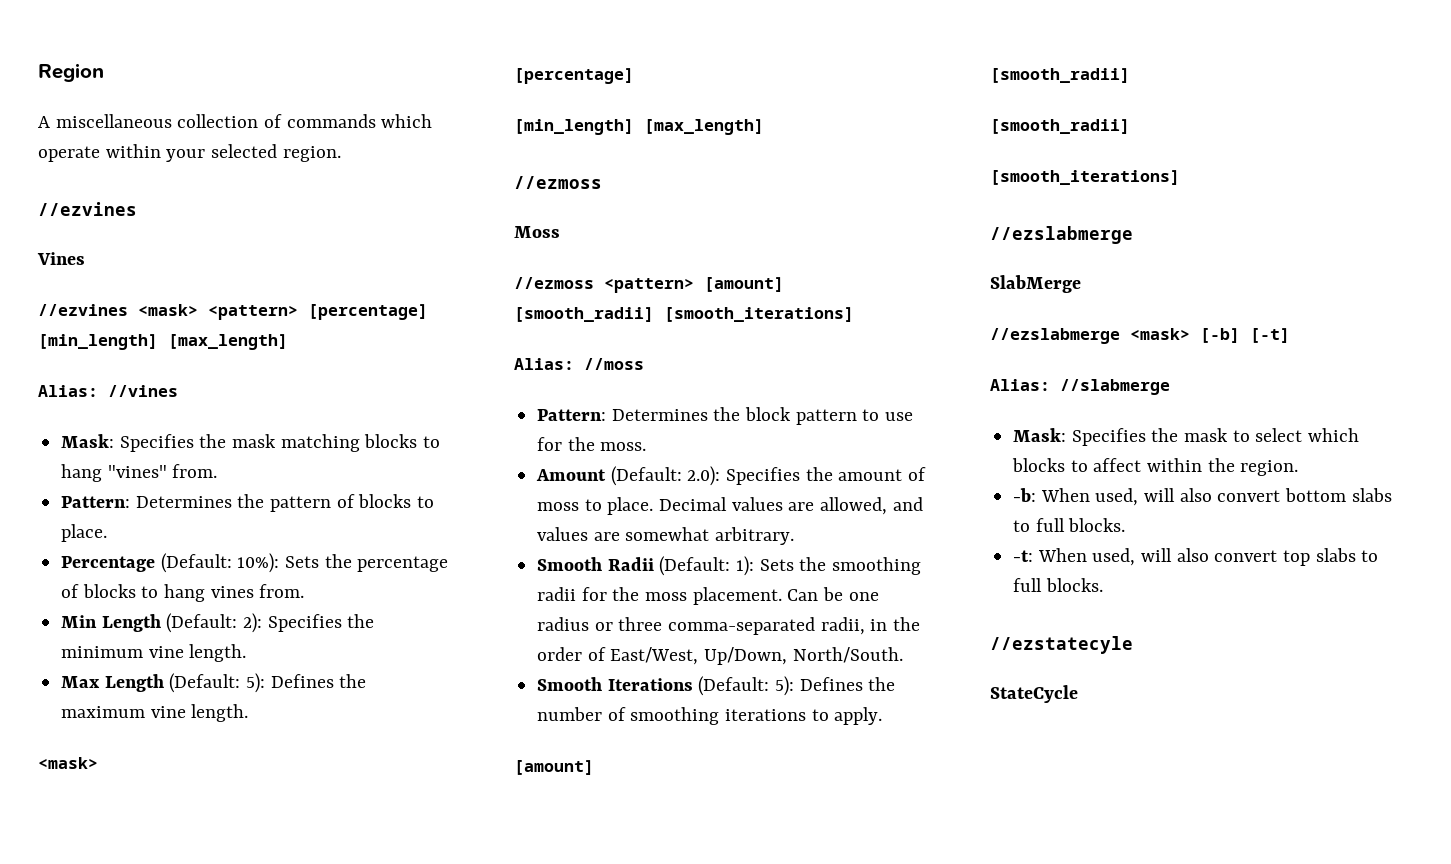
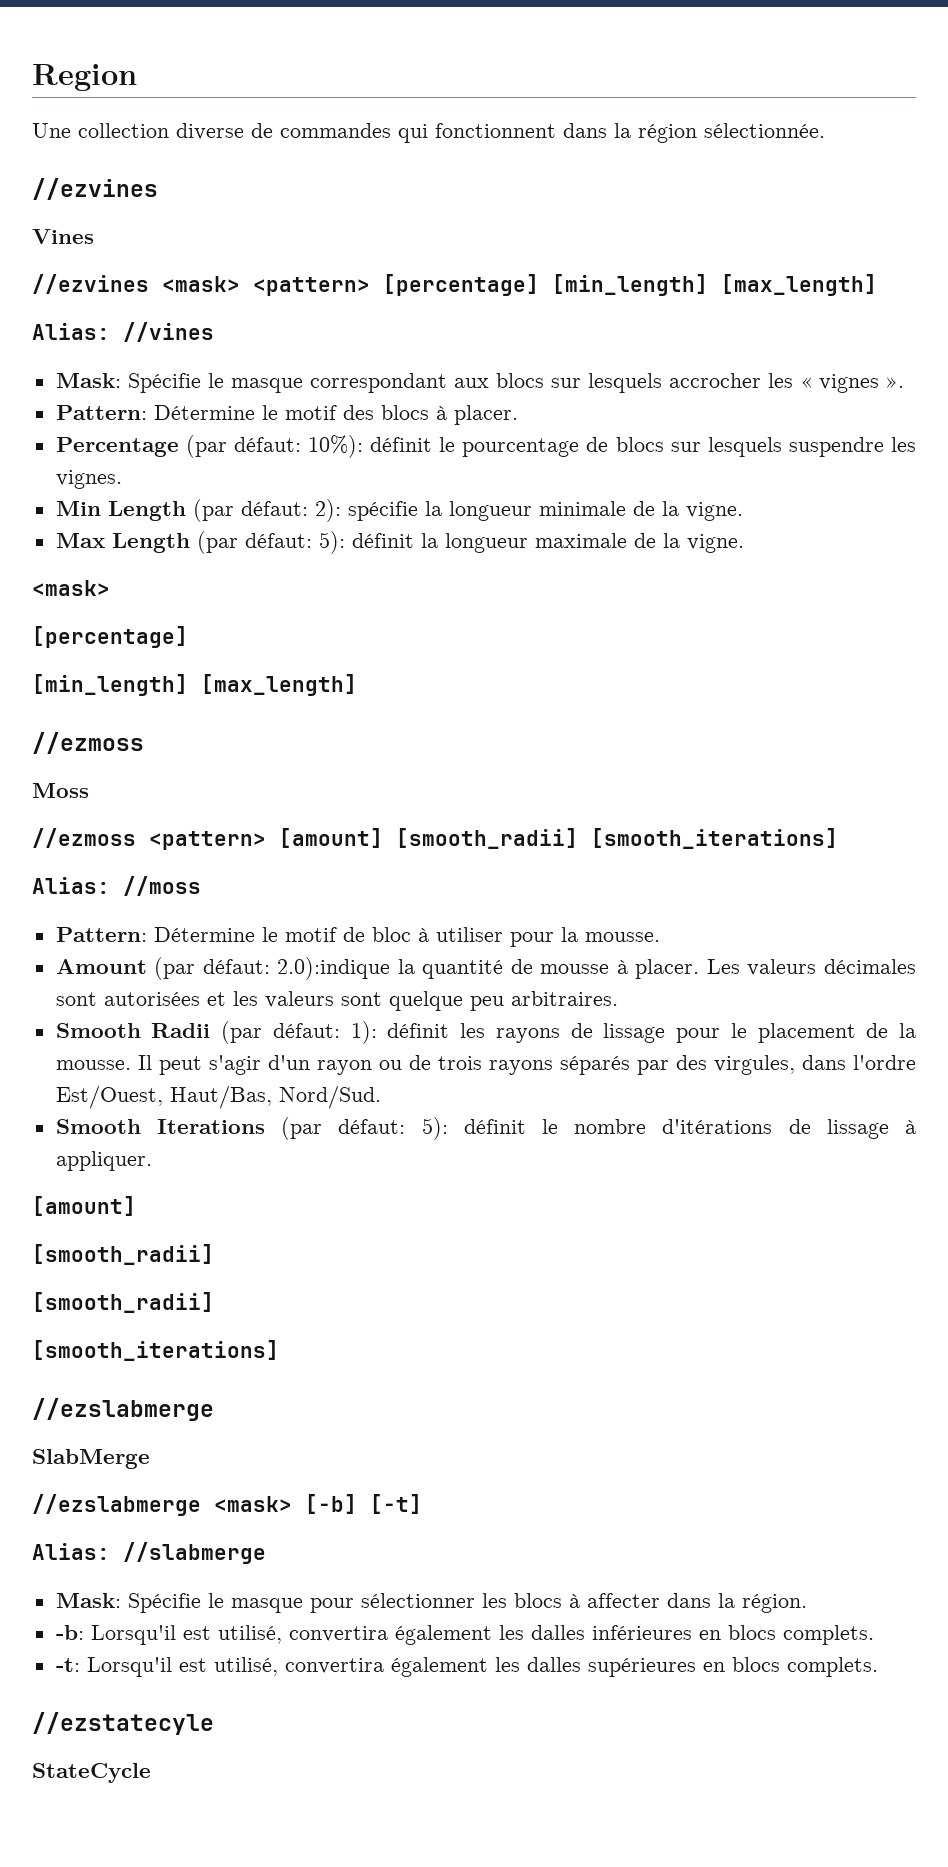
[38,114,433,128] [38,144,341,162] A miscellaneous collection of commands which operate within your selected region. -> [32,123,825,143] Une collection diverse de commandes qui fonctionnent dans la région sélectionnée.
[119,434,441,452] [61,464,218,482] [61,494,435,512] [61,524,108,542] [61,553,449,573] [61,584,305,602] [61,613,375,633] [61,644,247,662] [61,673,367,693] [61,704,249,722] Specifies the mask matching blocks to hang "vines" from. // Pattern: Determines the pattern of blocks to place. // Percentage (Default: 10%): Sets the percentage of blocks to hang vines from. // Min Length (Default: 2): Specifies the minimum vine length. // Max Length (Default: 5): Defines the maximum vine length. -> [127,373,904,393] [55,405,518,425] [55,435,916,458] [55,470,122,489] [55,499,743,522] [55,531,744,554] Spécifie le masque correspondant aux blocs sur lesquels accrocher les « vignes ». // Pattern: Détermine le motif des blocs à placer. // Percentage (par défaut: 10%): définit le pourcentage de blocs sur lesquels suspendre les vignes. // Min Length (par défaut: 2): spécifie la longueur minimale de la vigne. // Max Length (par défaut: 5): définit la longueur maximale de la vigne.
[611,407,914,425] [537,437,647,451] [536,466,927,486] [537,497,923,515] [537,527,795,545] [537,556,922,576] [537,587,879,605] [537,617,921,635] [537,647,903,665] [537,676,896,696] [537,707,883,725] Determines the block pattern to use for the moss. // Amount (Default: 2.0): Specifies the amount of moss to place. Decimal values are allowed, and values are somewhat arbitrary. // Smooth Radii (Default: 1): Sets the smoothing radii for the moss placement. Can be one radius or three comma-separated radii, in the order of East/West, Up/Down, North/South. // Smooth Iterations (Default: 5): Defines the number of smoothing iterations to apply. -> [153,927,660,947] [55,957,917,980] [55,991,618,1011] [55,1021,917,1044] [55,1055,916,1075] [55,1085,381,1109] [55,1117,917,1140] [55,1151,152,1171] Détermine le motif de bloc à utiliser pour la mousse. // Amount (par défaut: 2.0):indique la quantité de mousse à placer. Les valeurs décimales sont autorisées et les valeurs sont quelque peu arbitraires. // Smooth Radii (par défaut: 1): définit les rayons de lissage pour le placement de la mousse. Il peut s'agir d'un rayon ou de trois rayons séparés par des virgules, dans l'ordre Est/Ouest, Haut/Bas, Nord/Sud. // Smooth Iterations (par défaut: 5): définit le nombre d'itérations de lissage à appliquer.
[1071,428,1360,446] [1012,458,1299,476] [1013,488,1392,506] [1013,518,1126,532] [1013,548,1379,566] [1013,578,1103,592] Specifies the mask to select which blocks to affect within the region. // -b: When used, will also convert bottom slabs to full blocks. // -t: When used, will also convert top slabs to full blocks. -> [127,1593,807,1613] [55,1625,874,1645] [55,1657,878,1677] Spécifie le masque pour sélectionner les blocs à affecter dans la région. // -b: Lorsqu'il est utilisé, convertira également les dalles inférieures en blocs complets. // -t: Lorsqu'il est utilisé, convertira également les dalles supérieures en blocs complets.

